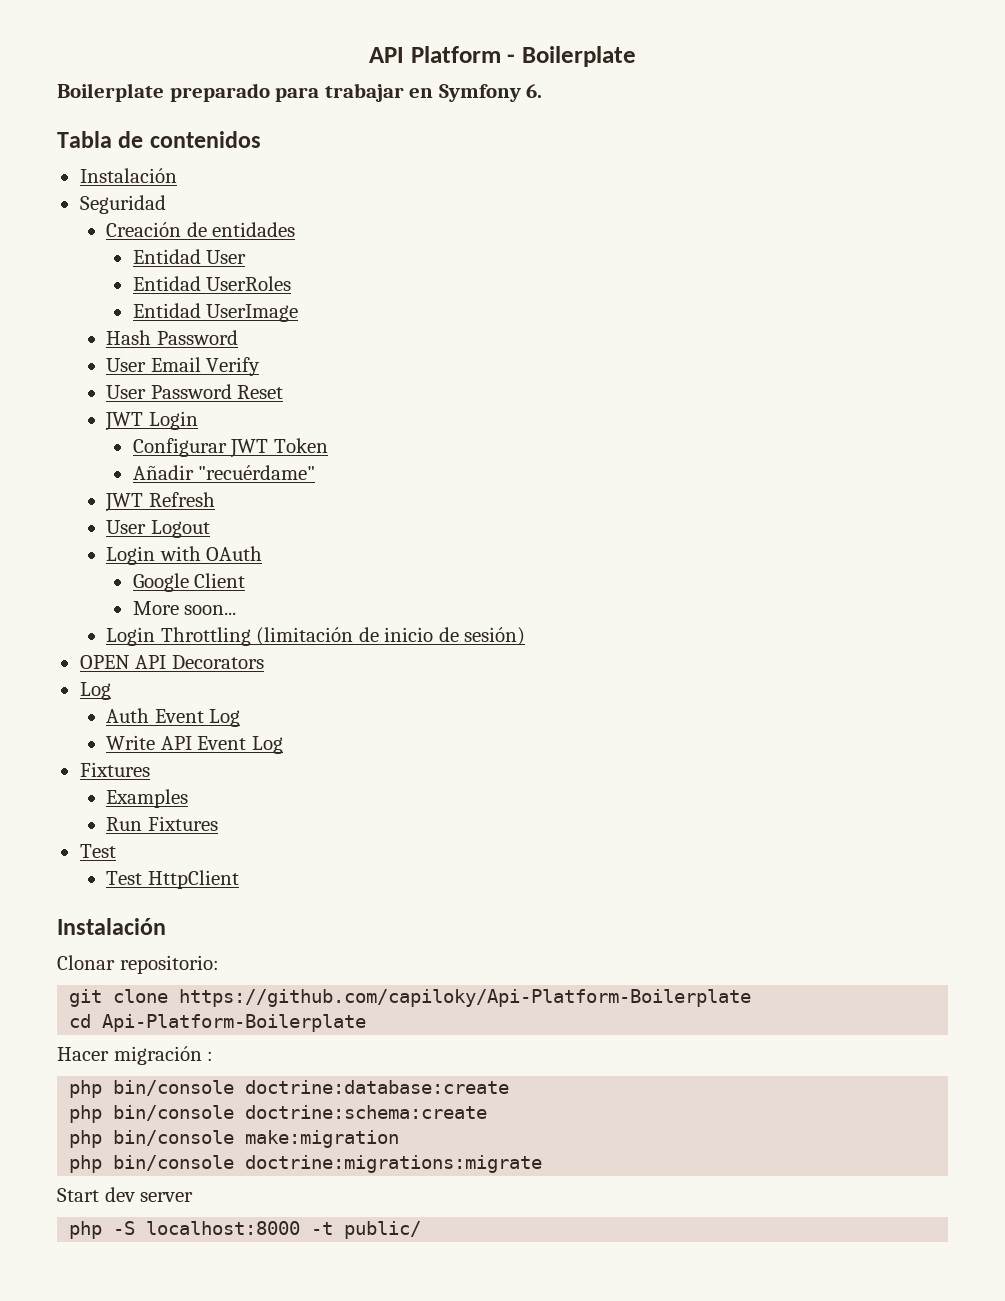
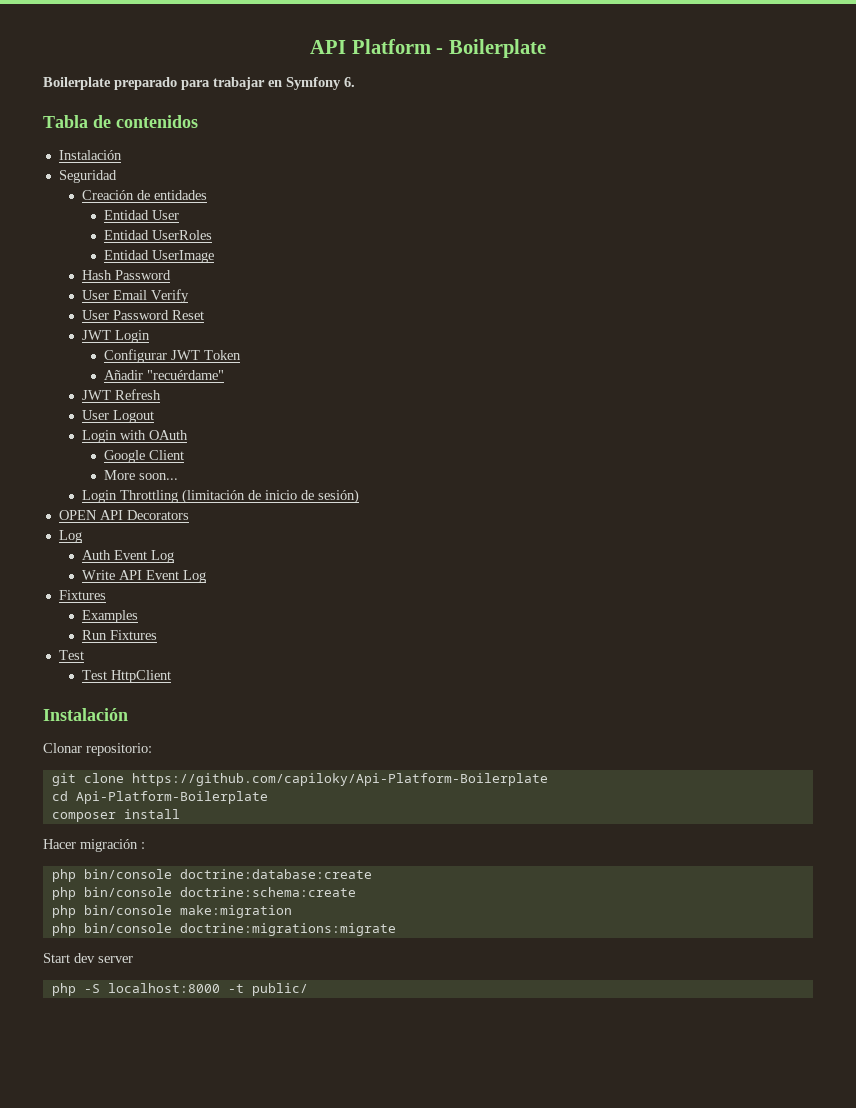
(367, 1023) none -> [51,809,180,822] // composer install

